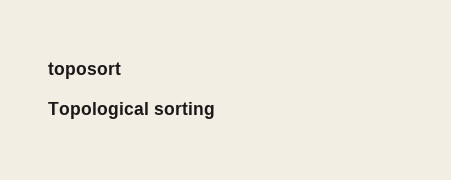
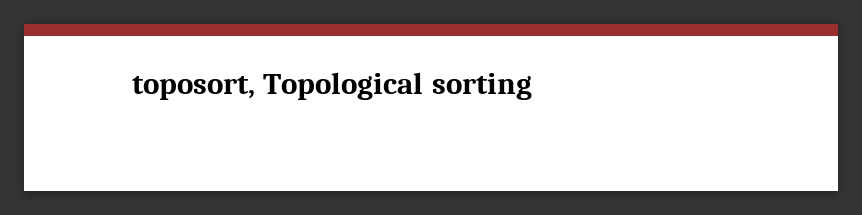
[48,62,121,79] toposort // -> [132,76,255,100] toposort,

